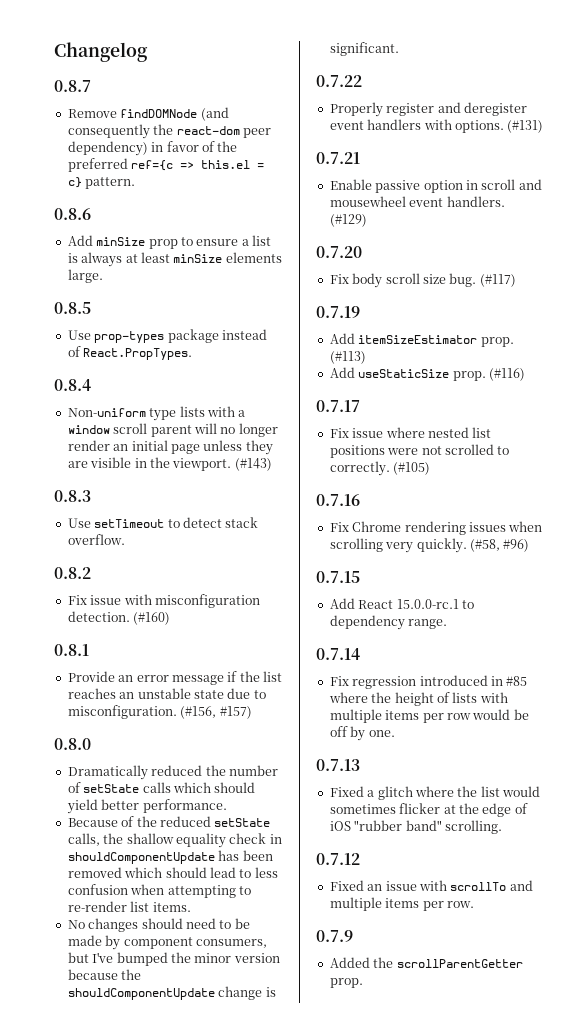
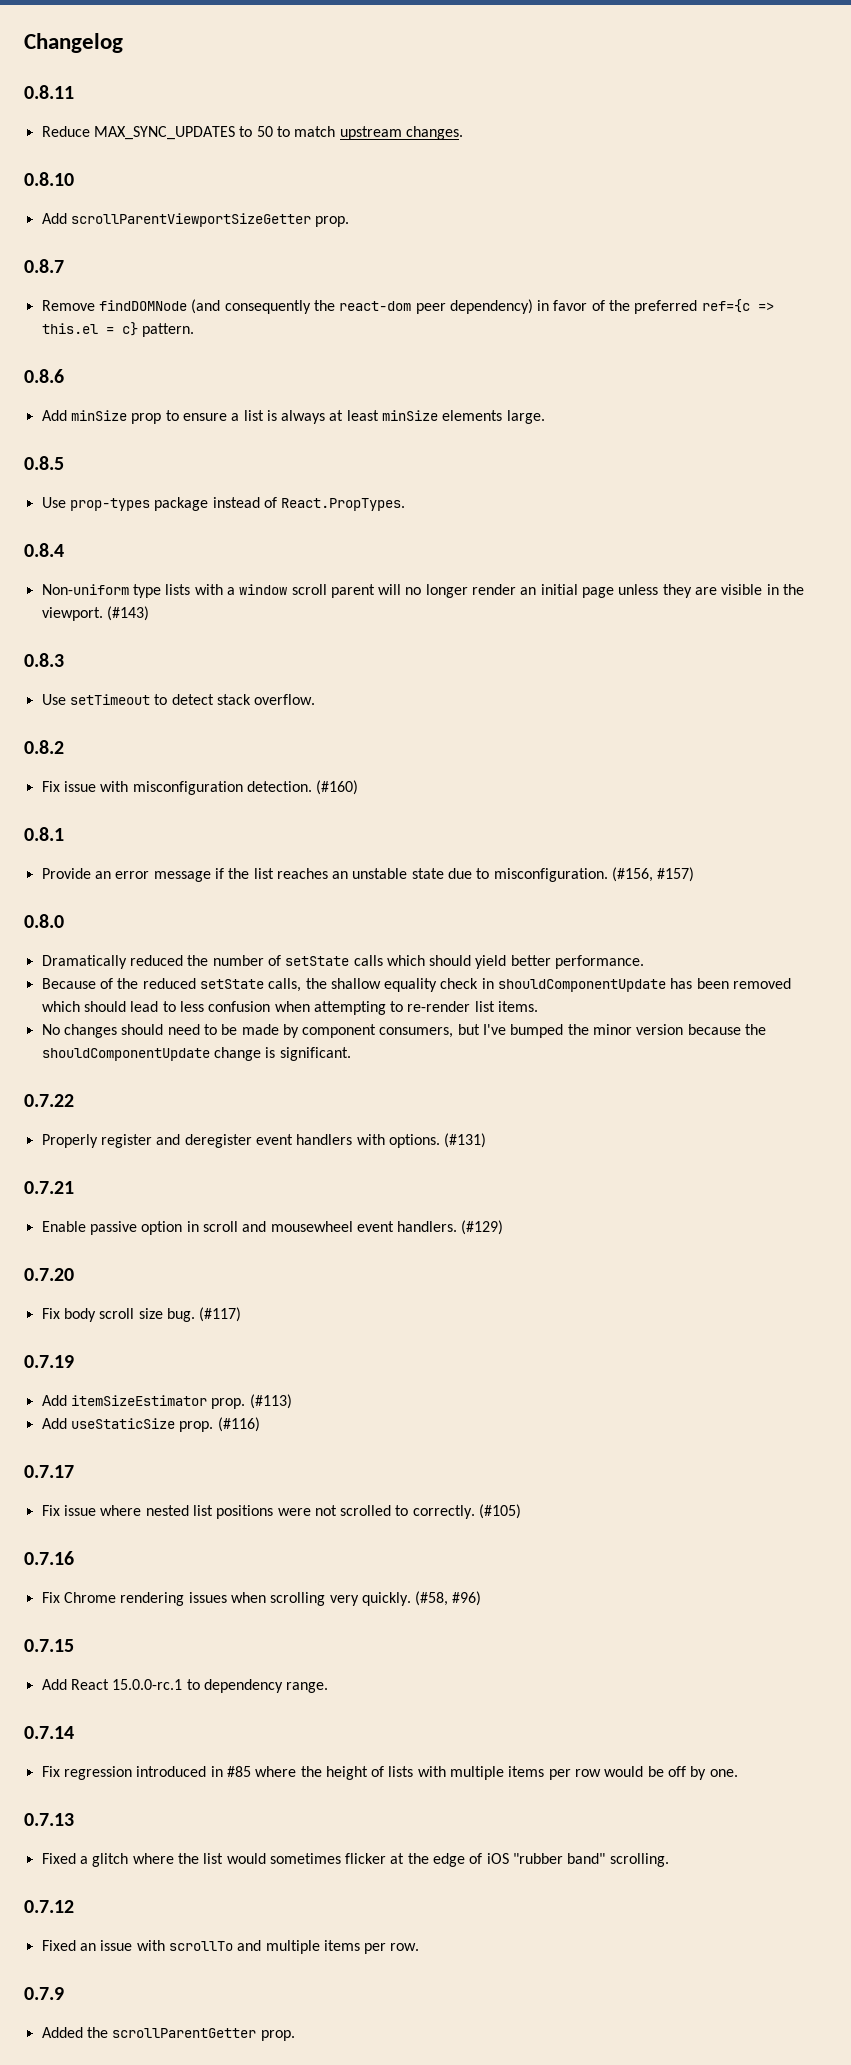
(148, 52) none -> [24,85,74,99] [41,126,463,140] [24,172,74,186] [41,213,350,227] // 0.8.11 // Reduce MAX_SYNC_UPDATES to 50 to match upstream changes. // 0.8.10 // Add scrollParentViewportSizeGetter prop.

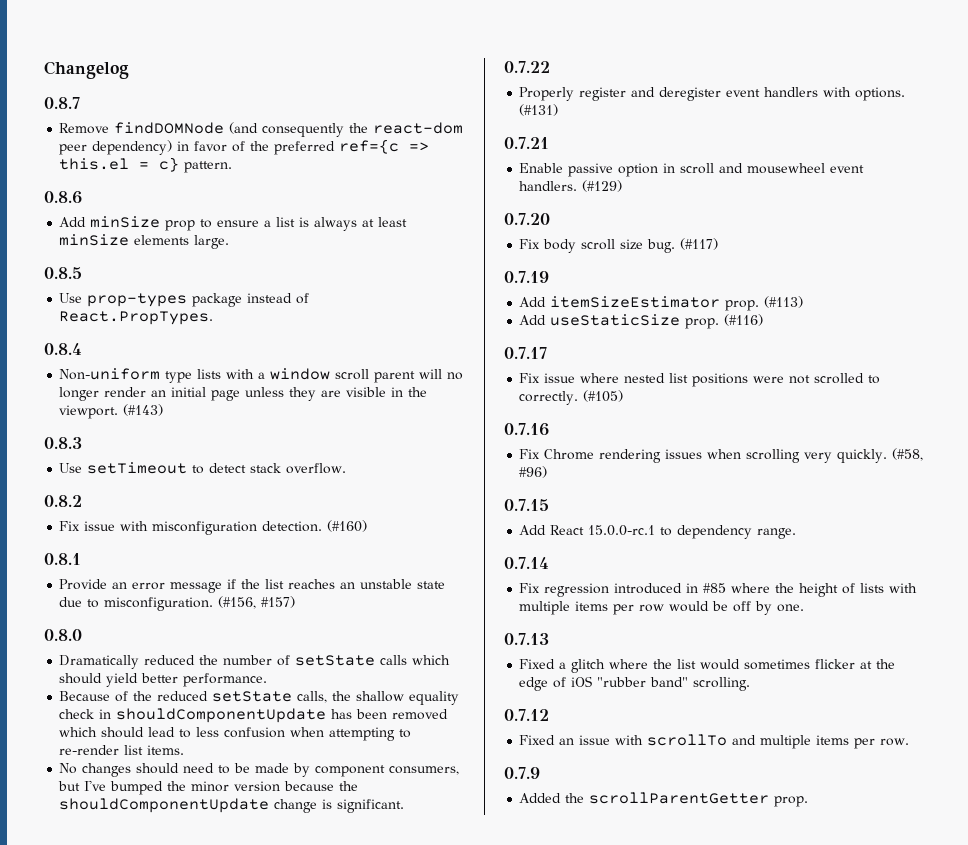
[24,85,74,99] [41,126,463,140] [24,172,74,186] [41,213,350,227] // 0.8.11 // Reduce MAX_SYNC_UPDATES to 50 to match upstream changes. // 0.8.10 // Add scrollParentViewportSizeGetter prop. -> (129, 70) none

